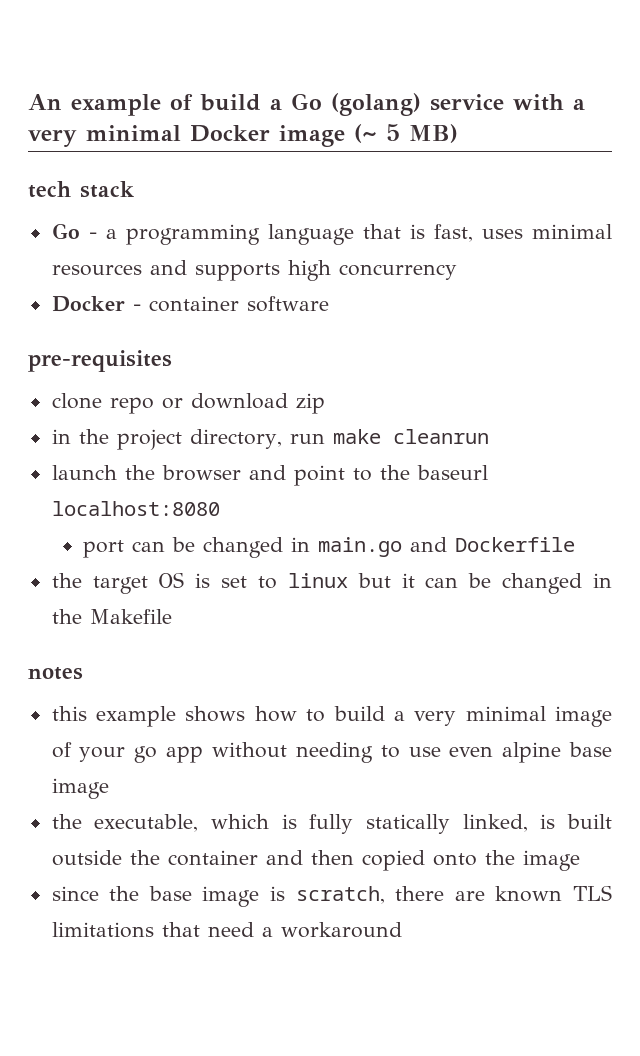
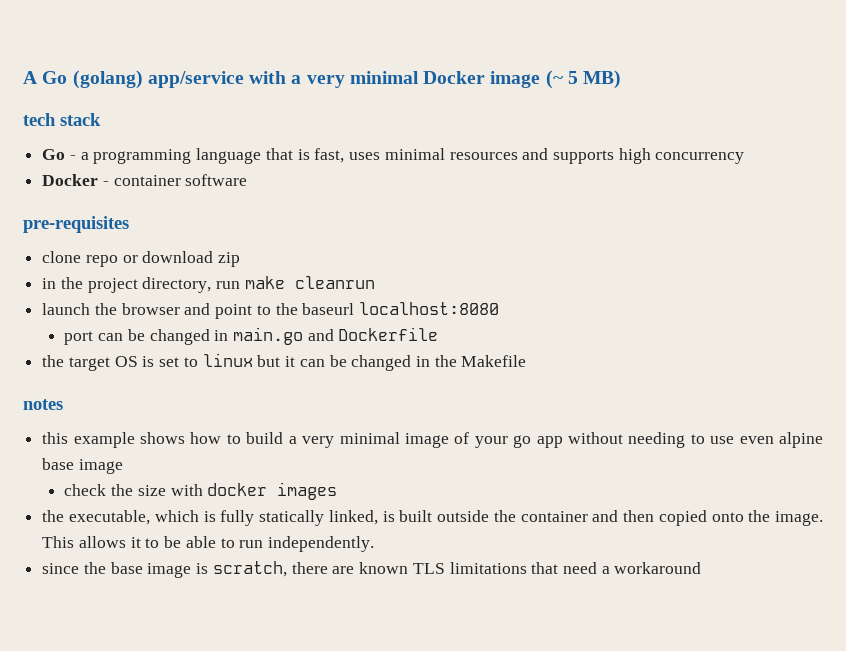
[28,94,282,116] An example of build a -> [23,71,37,84] A
[430,94,504,111] service -> [147,71,244,88] app/service
(109, 788) none -> [64,482,338,500] // check the size with docker images
[522,850,580,871] image -> [775,511,823,526] [42,536,375,552] image. This allows it to be able to run independently.

